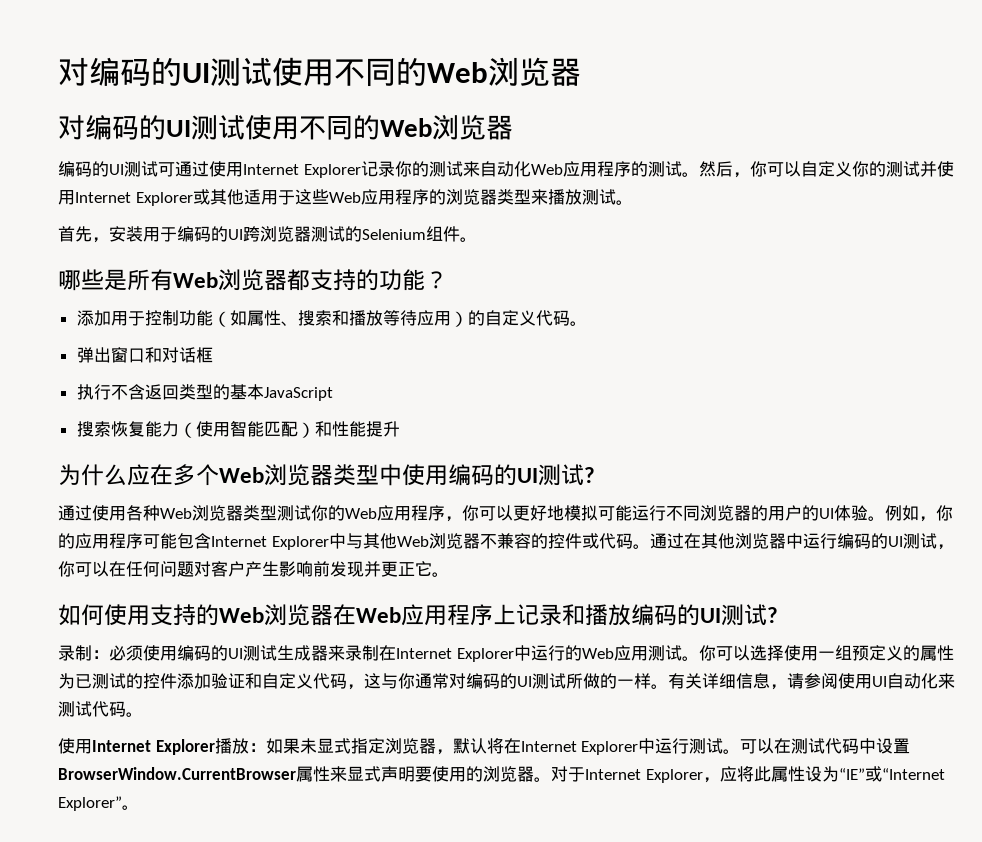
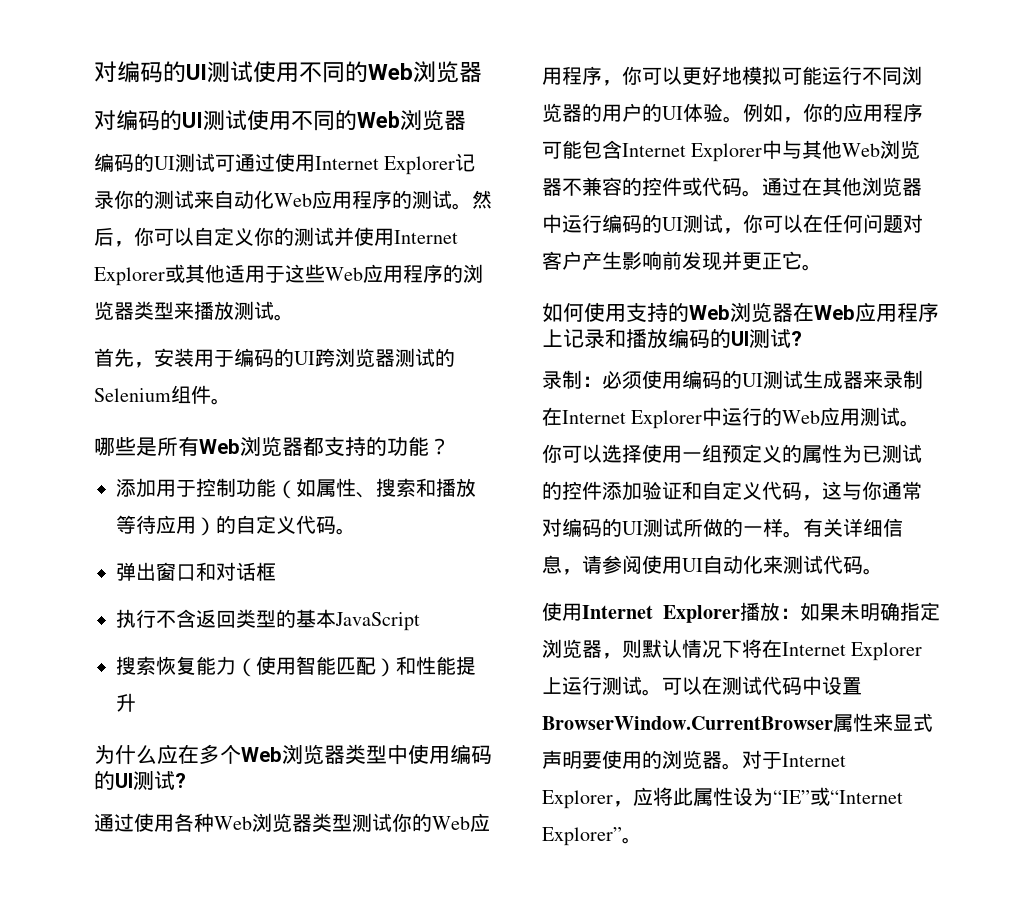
[316,738,351,754] 显式 -> [860,602,900,621] 明确
[452,738,487,754] 默认 -> [622,639,742,658] 则默认情况下
[638,738,656,754] 中 -> [542,677,562,694] 上

